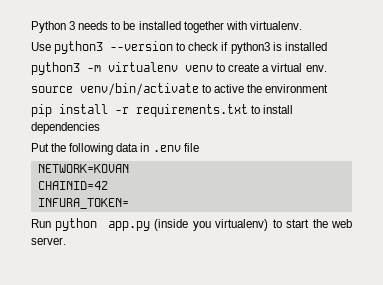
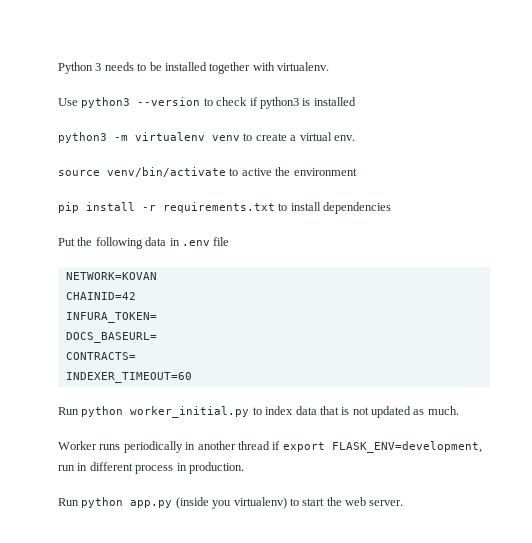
(129, 203) none -> [65,332,157,343] [65,352,136,360] [65,372,192,383] [58,406,459,418] [58,441,482,453] [58,462,244,474] // DOCS_BASEURL= // CONTRACTS= // INDEXER_TIMEOUT=60 // Run python worker_initial.py to index data that is not updated as much. // Worker runs periodically in another thread if export FLASK_ENV=development, run in different process in production.

